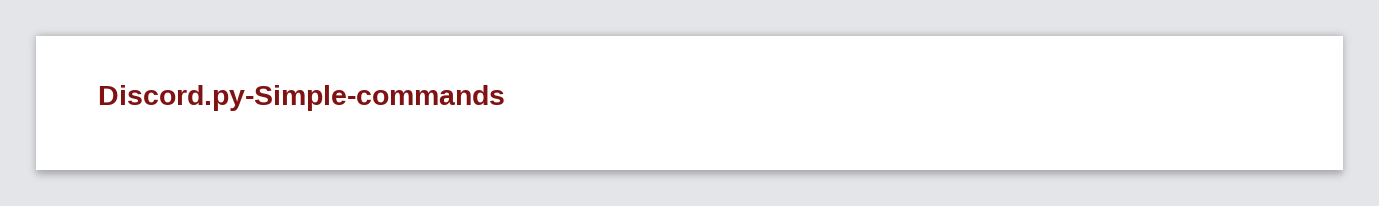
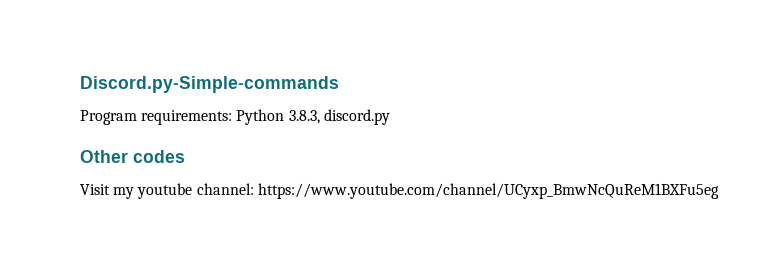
(505, 98) none -> [80,109,390,125] [80,150,185,163] [80,183,719,199] // Program requirements: Python 3.8.3, discord.py // Other codes // Visit my youtube channel: https://www.youtube.com/channel/UCyxp_BmwNcQuReM1BXFu5eg

